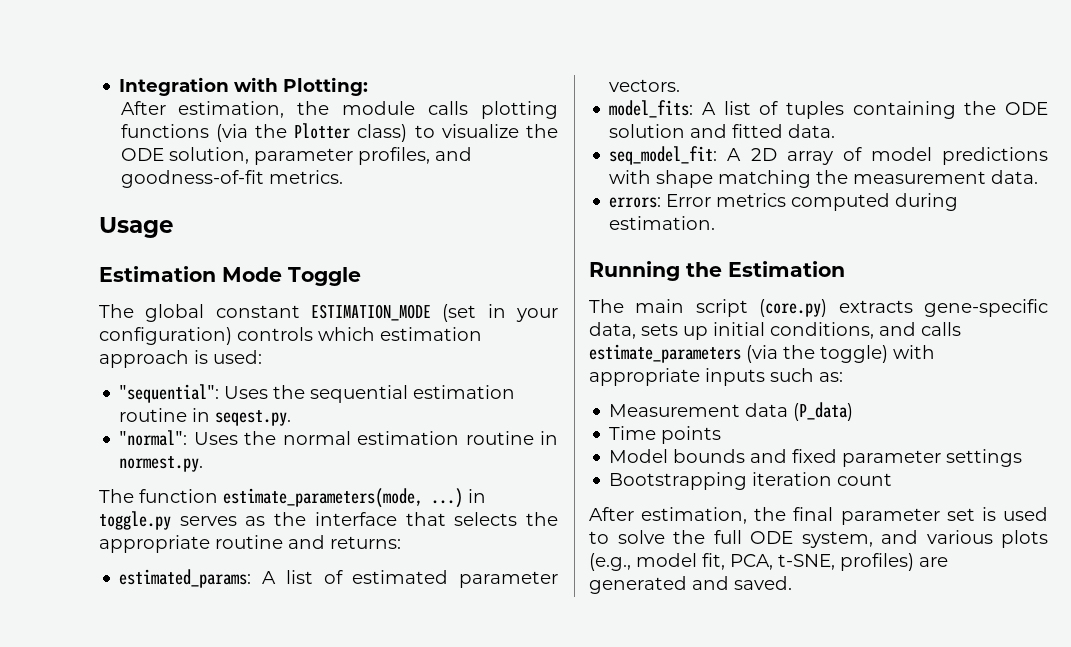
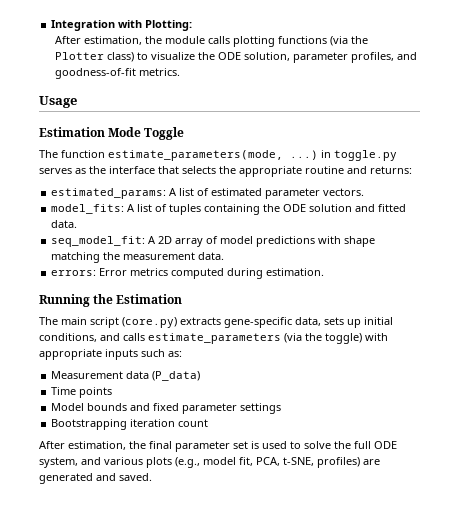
[99,304,558,322] [99,327,482,345] [99,350,262,368] [119,384,516,403] [119,408,292,426] [119,430,558,446] [119,456,204,472] // The global constant ESTIMATION_MODE (set in your configuration) controls which estimation approach is used: // "sequential": Uses the sequential estimation routine in seqest.py. // "normal": Uses the normal estimation routine in normest.py. -> (185, 133) none

